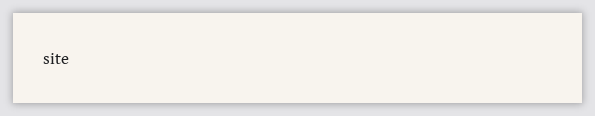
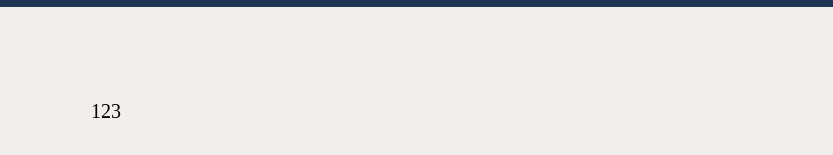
[43,53,69,64] site -> [91,104,121,118] 123

